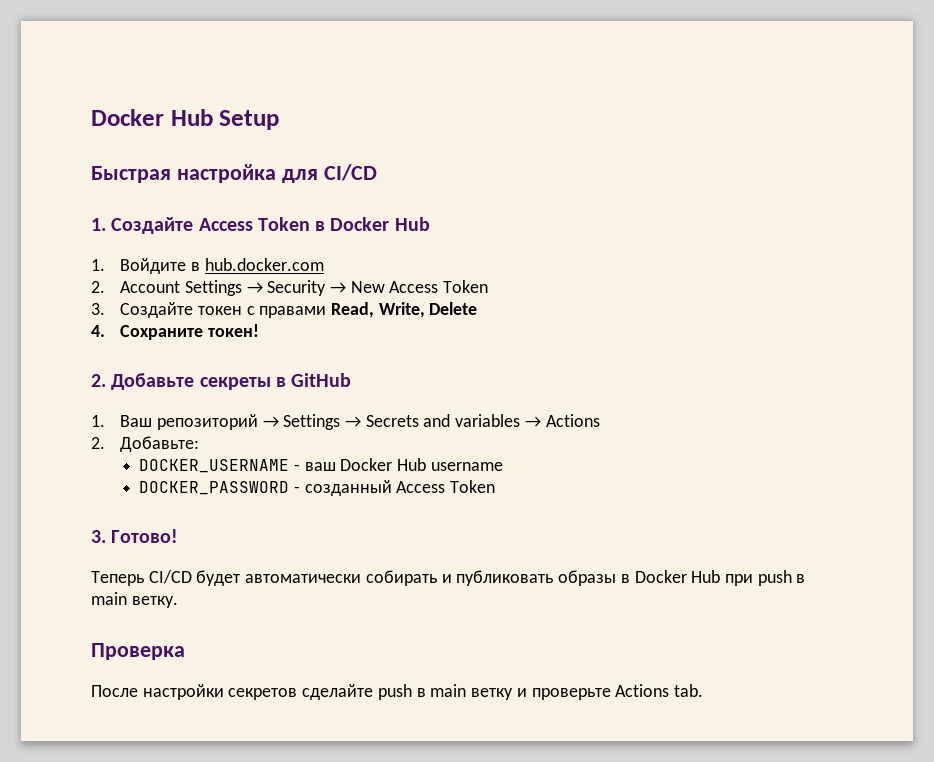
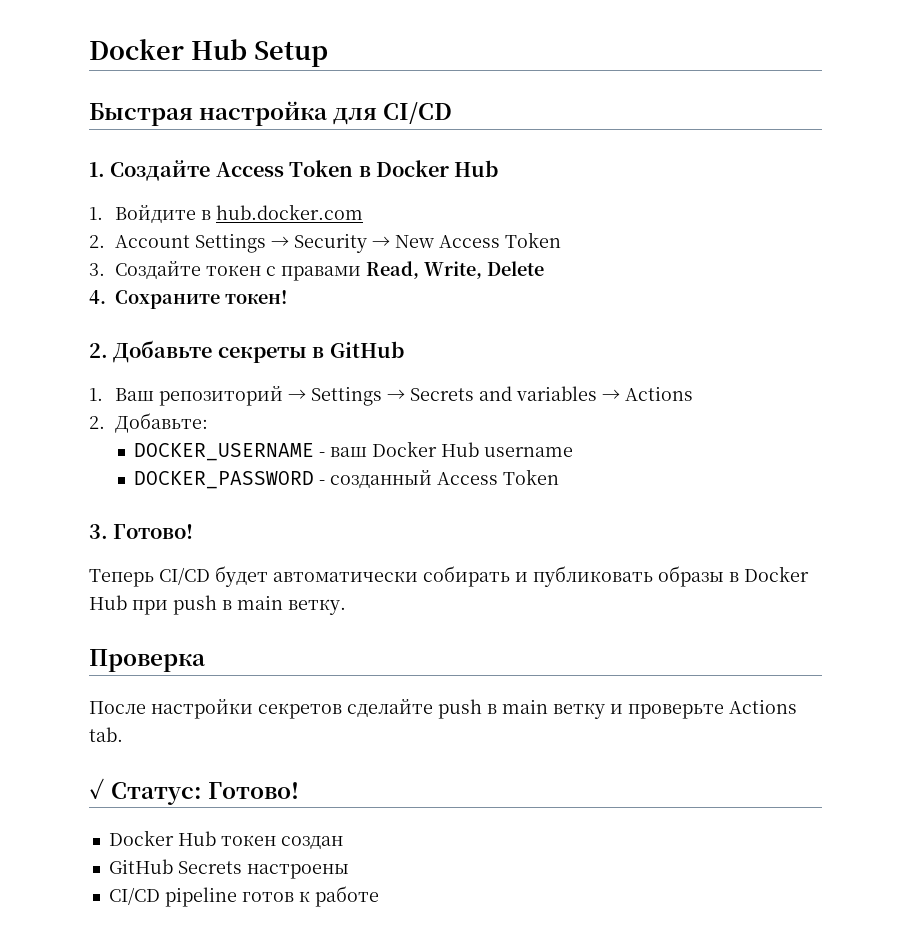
(703, 690) none -> [89,778,300,805] [108,830,343,849] [108,859,349,879] [108,886,379,907] // ✓ Статус: Готово! // Docker Hub токен создан // GitHub Secrets настроены // CI/CD pipeline готов к работе

